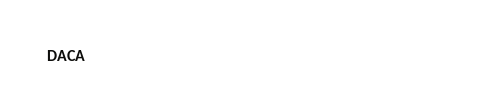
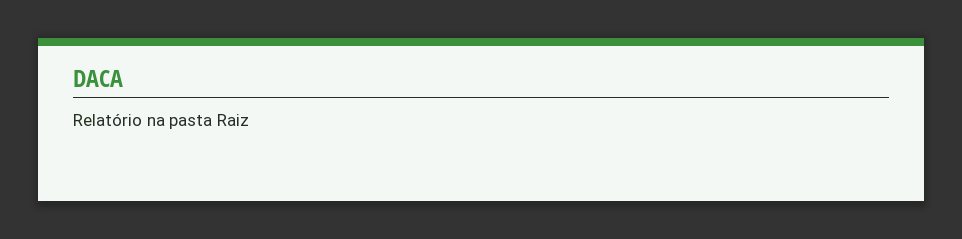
(85, 55) none -> [73,113,249,129] // Relatório na pasta Raiz

